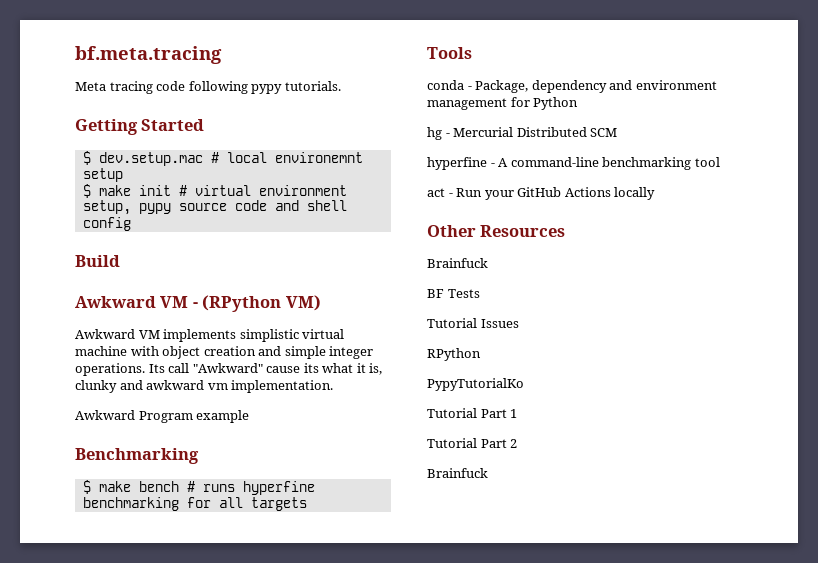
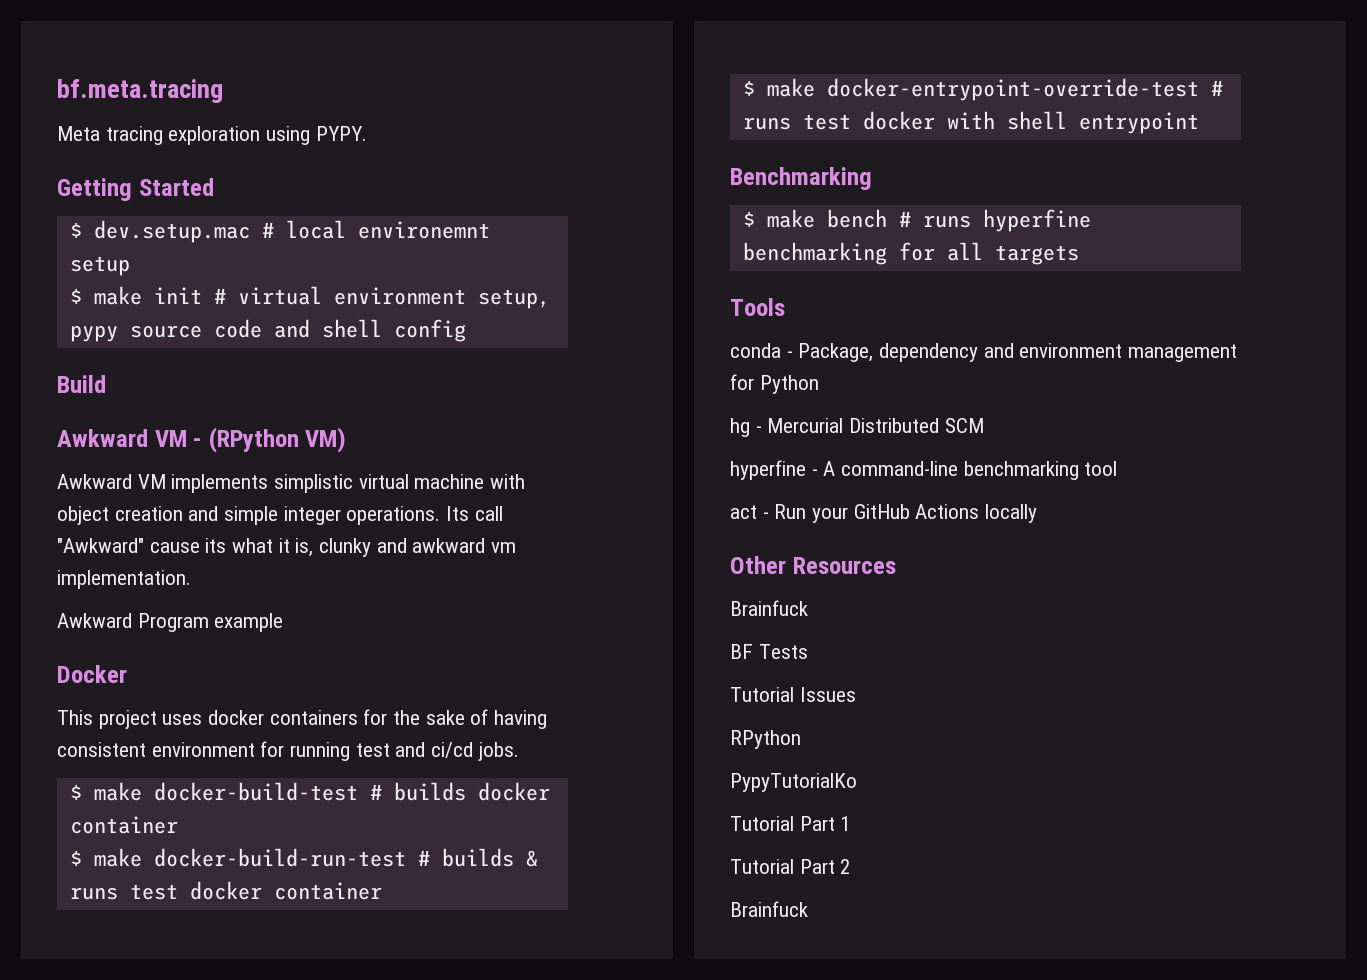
[156,81,341,94] code following pypy tutorials. -> [168,126,367,145] exploration using PYPY.
(250, 416) none -> [57,665,127,683] [57,709,548,729] [57,741,519,761] [69,782,550,801] [69,816,178,834] [69,848,538,867] [69,881,382,900] [742,78,1223,101] [742,111,1199,134] // Docker // This project uses docker containers for the sake of having consistent environment for running test and ci/cd jobs. // $ make docker-build-test # builds docker container // $ make docker-build-run-test # builds & runs test docker container // $ make docker-entrypoint-override-test # runs test docker with shell entrypoint

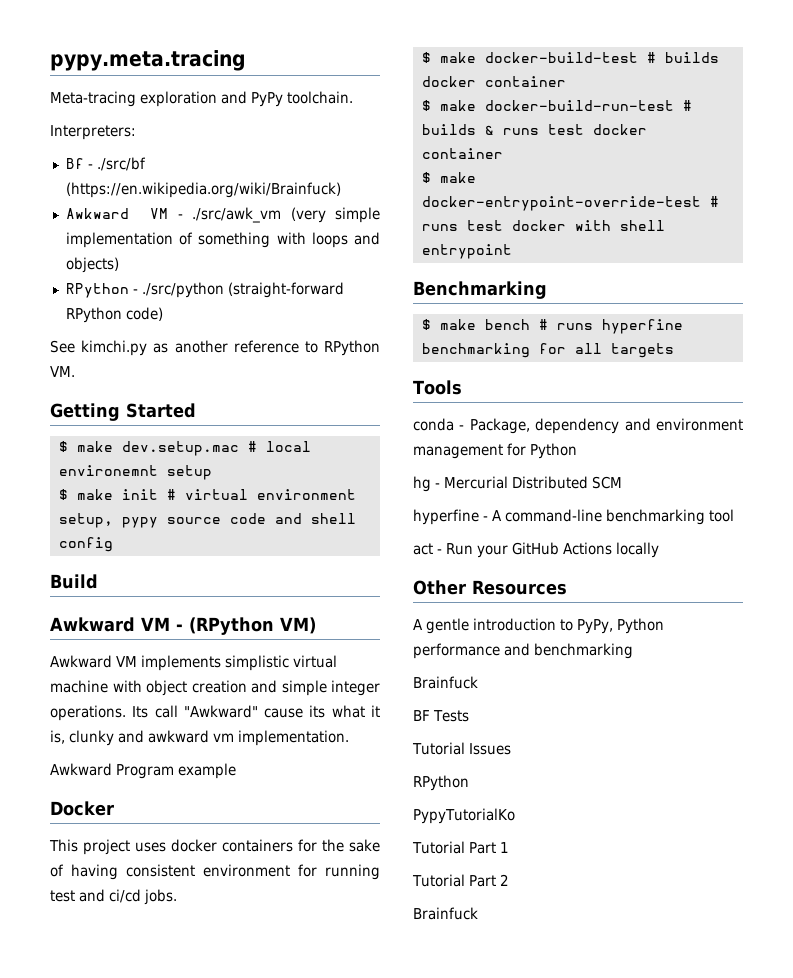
[57,79,223,103] [57,126,367,145] bf.meta.tracing // Meta tracing exploration using PYPY. -> [50,50,246,71] [50,91,353,107] [50,125,136,140] [65,157,146,171] [65,182,341,198] [65,207,380,223] [65,232,380,248] [65,257,119,273] [65,282,344,298] [65,307,163,323] [50,340,380,356] [50,366,75,377] pypy.meta.tracing // Meta-tracing exploration and PyPy toolchain. // Interpreters: // Bf - ./src/bf (https://en.wikipedia.org/wiki/Brainfuck) // Awkward VM - ./src/awk_vm (very simple implementation of something with loops and objects) // RPython - ./src/python (straight-forward RPython code) // See kimchi.py as another reference to RPython VM.
(82, 230) none -> [76,441,113,452] make
(896, 565) none -> [413,618,664,634] [413,643,633,659] // A gentle introduction to PyPy, Python performance and benchmarking

